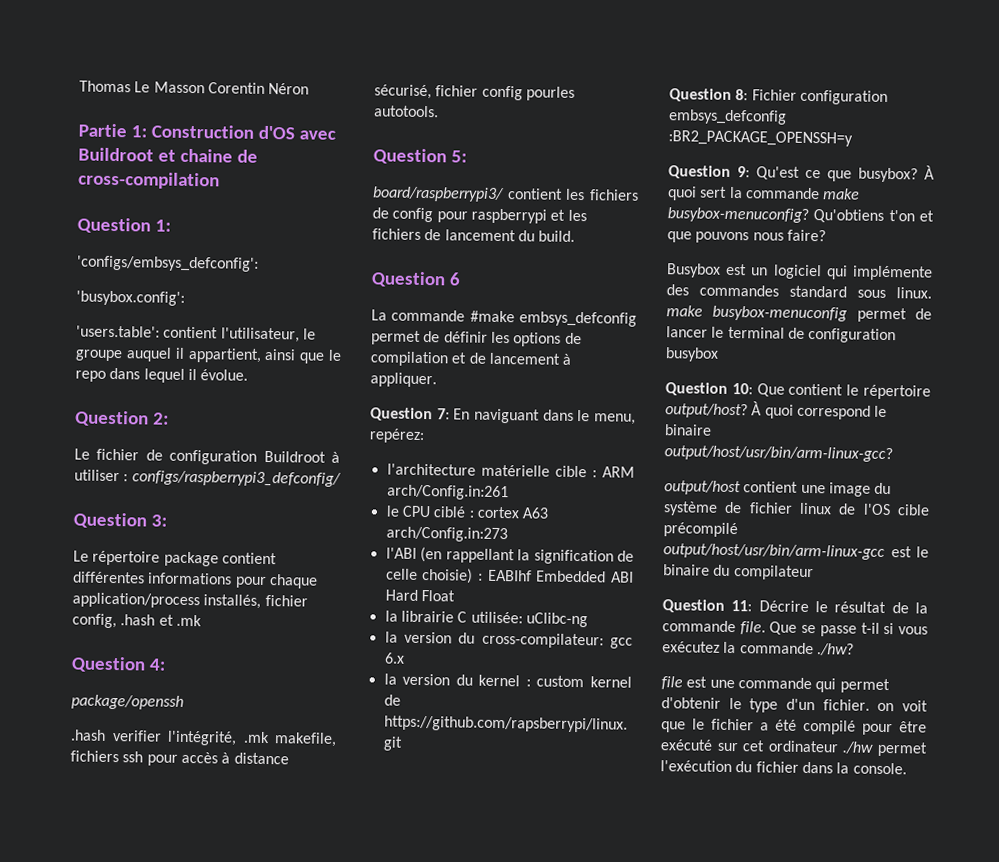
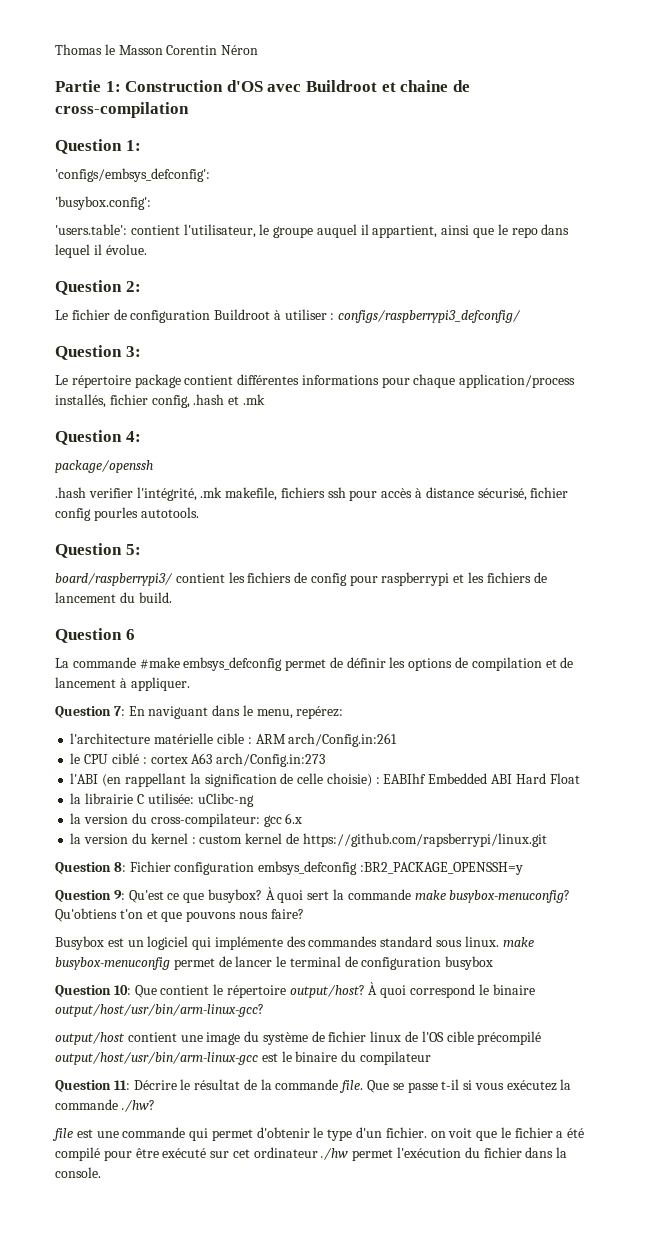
[134,81,151,93] Le -> [104,44,115,55] le

